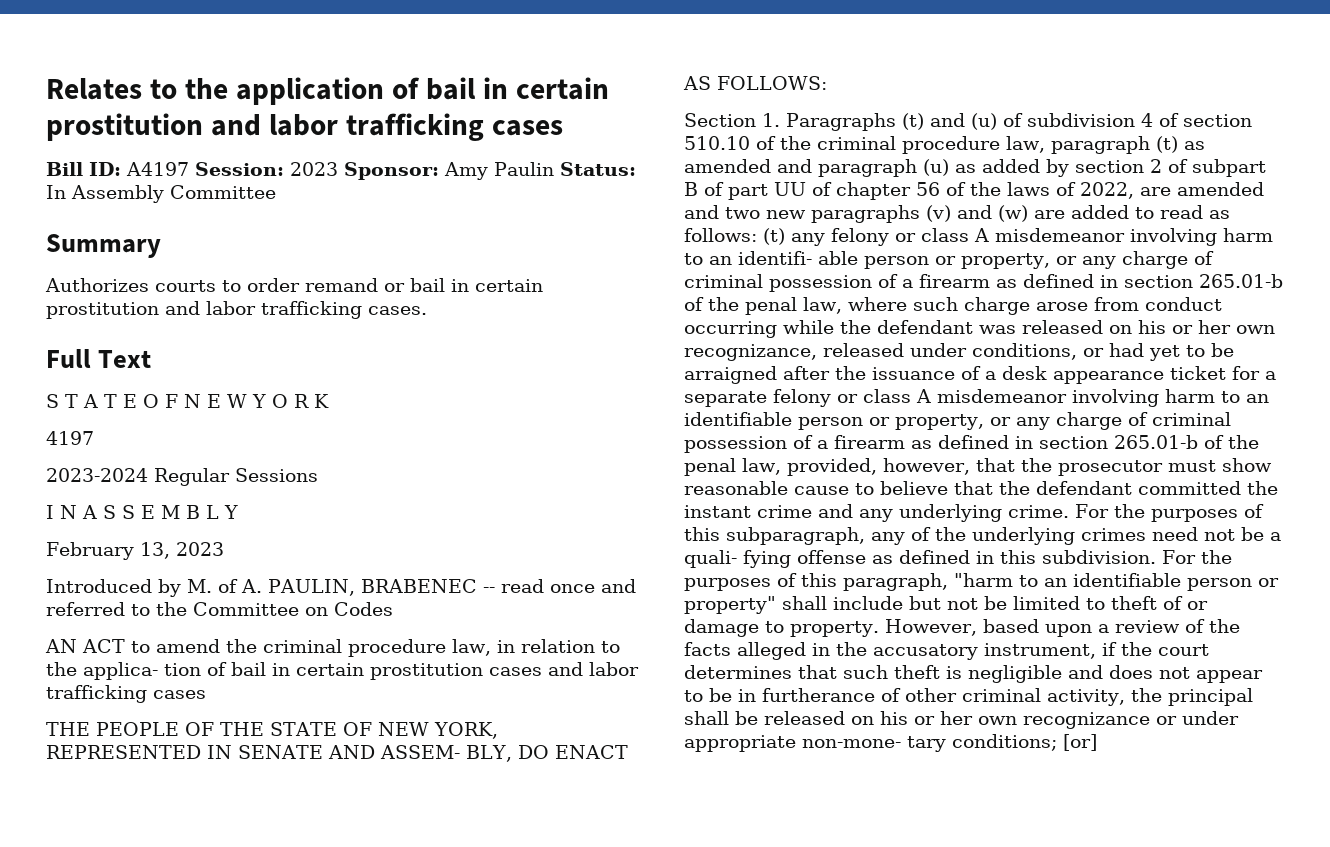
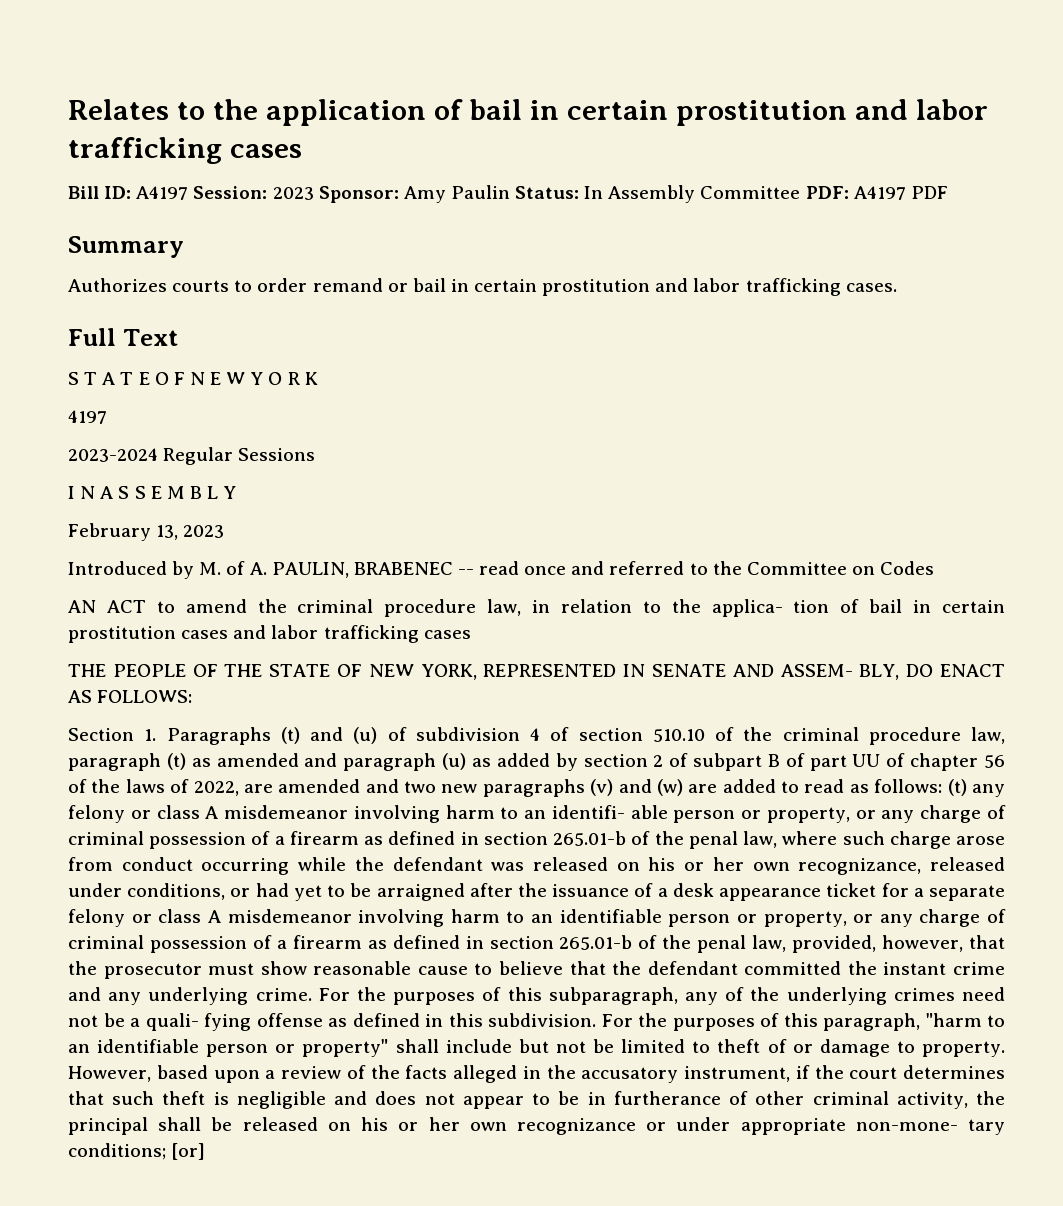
(276, 192) none -> [805,186,948,200] PDF: A4197 PDF

